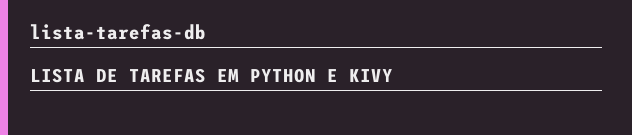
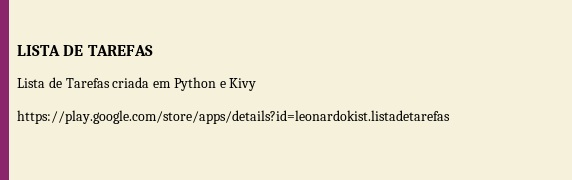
[30,24,206,40] lista-tarefas-db // -> (17, 50) none
[217,68,393,83] EM PYTHON E KIVY -> [17,77,257,91] [17,110,450,124] // Lista de Tarefas criada em Python e Kivy // https://play.google.com/store/apps/details?id=leonardokist.listadetarefas

